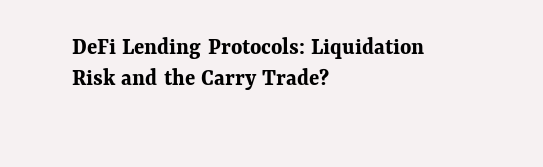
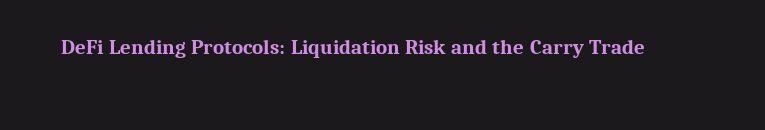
[262,68,330,85] Trade? -> [589,39,646,54] Trade

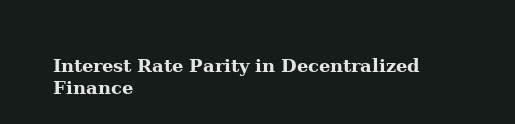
[61,39,646,58] DeFi Lending Protocols: Liquidation Risk and the Carry Trade -> [53,58,420,76] [53,81,133,94] Interest Rate Parity in Decentralized Finance

